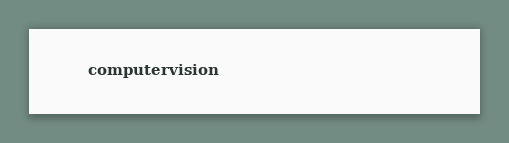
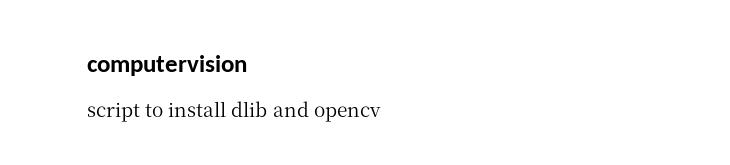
(219, 71) none -> [87,101,381,122] // script to install dlib and opencv

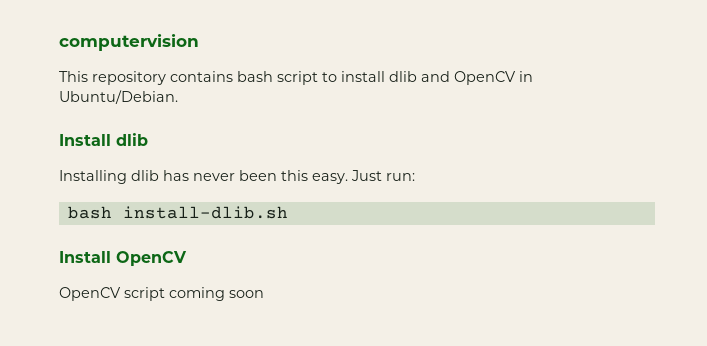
(247, 65) none -> [59,71,273,85] This repository contains bash
[313,106,381,122] opencv -> [454,71,533,85] [59,90,178,104] [59,133,148,146] [59,170,415,184] [67,206,288,219] [59,251,187,266] [59,287,264,301] OpenCV in Ubuntu/Debian. // Install dlib // Installing dlib has never been this easy. Just run: // bash install-dlib.sh // Install OpenCV // OpenCV script coming soon

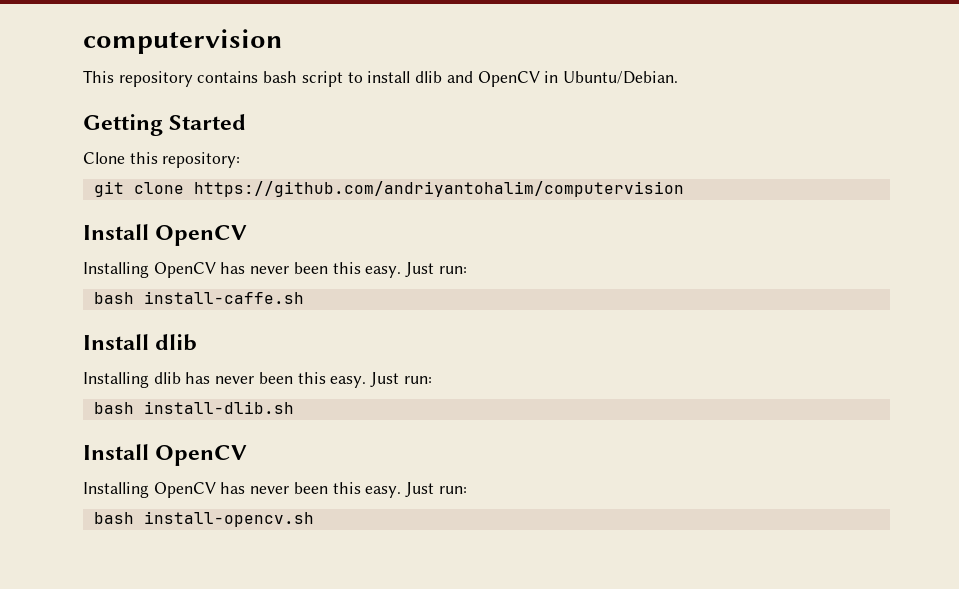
(178, 97) none -> [83,114,247,136] [83,152,241,168] [93,181,684,197] [83,224,248,246] [83,262,467,278] [93,291,304,304] // Getting Started // Clone this repository: // git clone https://github.com/andriyantohalim/computervision // Install OpenCV // Installing OpenCV has never been this easy. Just run: // bash install-caffe.sh
[59,287,264,301] OpenCV script coming soon -> [83,482,467,498] [93,511,314,527] Installing OpenCV has never been this easy. Just run: // bash install-opencv.sh

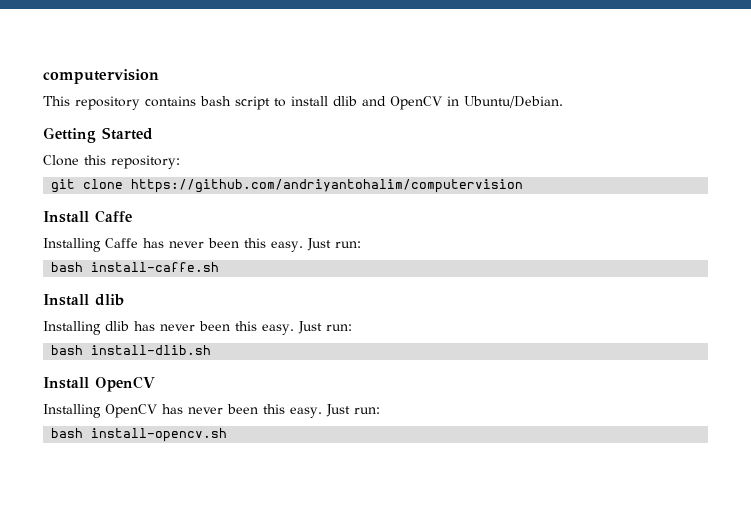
[155,225,248,246] [83,262,216,278] OpenCV // Installing OpenCV -> [95,210,132,223] [43,238,138,252] Caffe // Installing Caffe

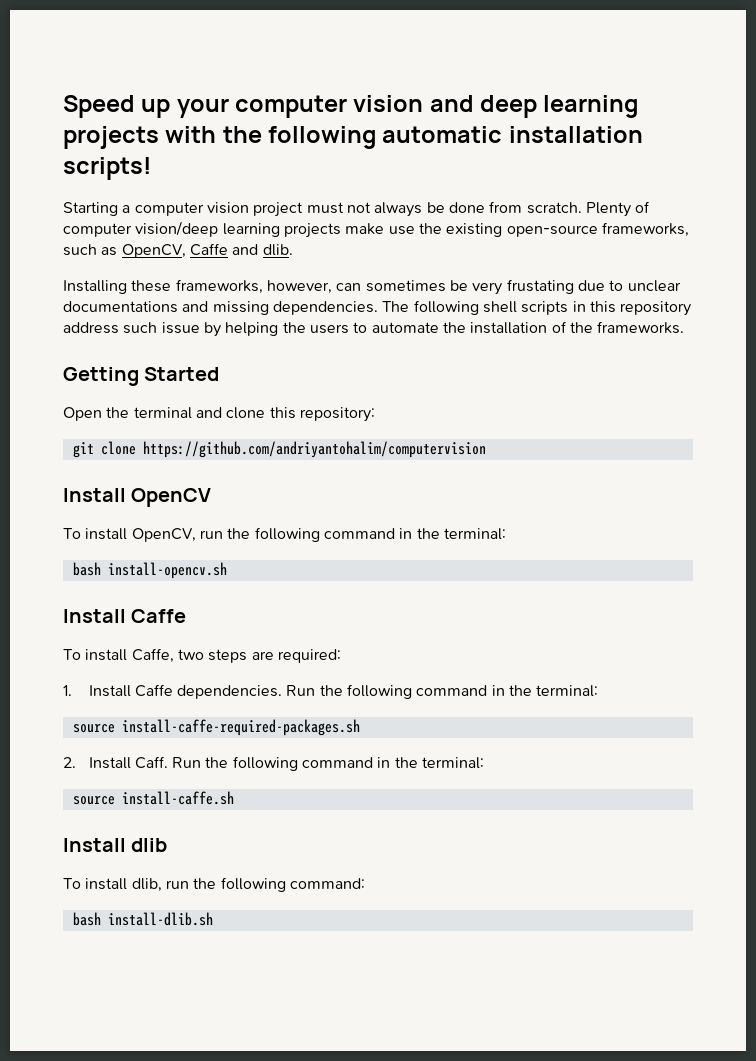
[43,69,159,84] [43,96,563,110] [43,127,153,143] [43,155,79,166] computervision // This repository contains bash script to install dlib and OpenCV in Ubuntu/Debian. // Getting Started // Clone -> [63,95,639,118] [63,126,643,149] [63,157,151,180] [63,201,651,217] [63,221,689,238] [63,243,293,258] [63,279,681,295] [63,300,692,316] [63,321,685,337] [63,367,220,386] [63,407,266,421] Speed up your computer vision and deep learning projects with the following automatic installation scripts! // Starting a computer vision project must not always be done from scratch. Plenty of computer vision/deep learning projects make use the existing open-source frameworks, such as OpenCV, Caffe and dlib. // Installing these frameworks, however, can sometimes be very frustating due to unclear documentations and missing dependencies. The following shell scripts in this repository address such issue by helping the users to automate the installation of the frameworks. // Getting Started // Open the terminal and clone
[95,210,132,223] [43,238,361,252] [51,262,220,272] [43,294,124,306] [43,321,352,335] [51,345,212,355] [43,376,155,392] [43,404,380,418] [51,428,228,442] Caffe // Installing Caffe has never been this easy. Just run: // bash install-caffe.sh // Install dlib // Installing dlib has never been this easy. Just run: // bash install-dlib.sh // Install OpenCV // Installing OpenCV has never been this easy. Just run: // bash install-opencv.sh -> [131,488,212,507] [63,527,506,542] [72,562,227,579] [63,609,187,623] [63,648,341,663] [63,684,599,699] [72,719,360,736] [63,756,485,771] [72,791,234,805] [63,838,168,852] [63,877,365,892] [72,912,213,926] OpenCV // To install OpenCV, run the following command in the terminal: // bash install-opencv.sh // Install Caffe // To install Caffe, two steps are required: // 1. Install Caffe dependencies. Run the following command in the terminal: // source install-caffe-required-packages.sh // 2. Install Caff. Run the following command in the terminal: // source install-caffe.sh // Install dlib // To install dlib, run the following command: // bash install-dlib.sh

